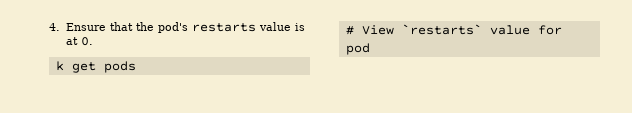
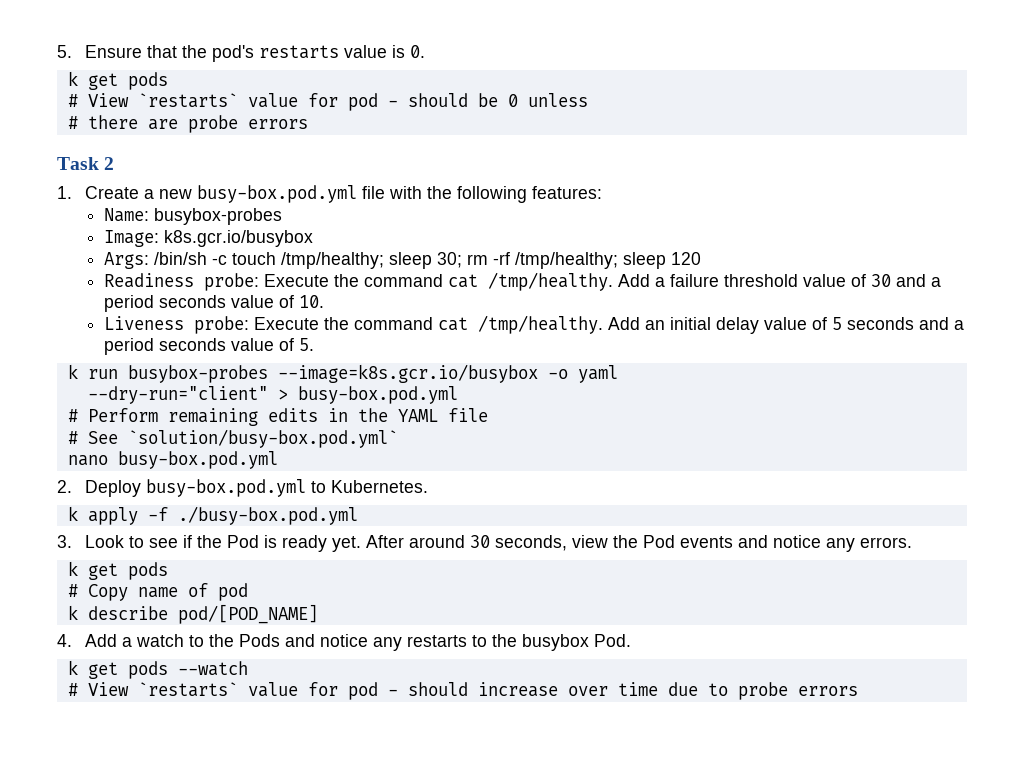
[49,23,60,31] 4. -> [57,45,72,58] 5.
[65,37,78,45] at -> (405, 51) none
(370, 49) none -> [387,93,588,107] [67,115,308,133] [57,157,115,170] [57,185,602,203] [103,208,282,225] [103,230,313,247] [103,252,701,269] [103,272,941,291] [103,295,324,312] [103,315,964,334] [103,338,314,355] [67,364,618,383] [87,386,458,404] [67,408,488,426] [67,429,398,448] [67,451,278,469] [57,479,428,497] [67,506,358,525] [57,535,912,552] [67,561,168,580] [67,583,248,601] [67,604,318,624] [57,634,631,651] [67,660,248,679] [67,682,858,700] - should be 0 unless // # there are probe errors // Task 2 // 1. Create a new busy-box.pod.yml file with the following features: // Name: busybox-probes // Image: k8s.gcr.io/busybox // Args: /bin/sh -c touch /tmp/healthy; sleep 30; rm -rf /tmp/healthy; sleep 120 // Readiness probe: Execute the command cat /tmp/healthy. Add a failure threshold value of 30 and a period seconds value of 10. // Liveness probe: Execute the command cat /tmp/healthy. Add an initial delay value of 5 seconds and a period seconds value of 5. // k run busybox-probes --image=k8s.gcr.io/busybox -o yaml // --dry-run="client" > busy-box.pod.yml // # Perform remaining edits in the YAML file // # See `solution/busy-box.pod.yml` // nano busy-box.pod.yml // 2. Deploy busy-box.pod.yml to Kubernetes. // k apply -f ./busy-box.pod.yml // 3. Look to see if the Pod is ready yet. After around 30 seconds, view the Pod events and notice any errors. // k get pods // # Copy name of pod // k describe pod/[POD_NAME] // 4. Add a watch to the Pods and notice any restarts to the busybox Pod. // k get pods --watch // # View `restarts` value for pod - should increase over time due to probe errors

